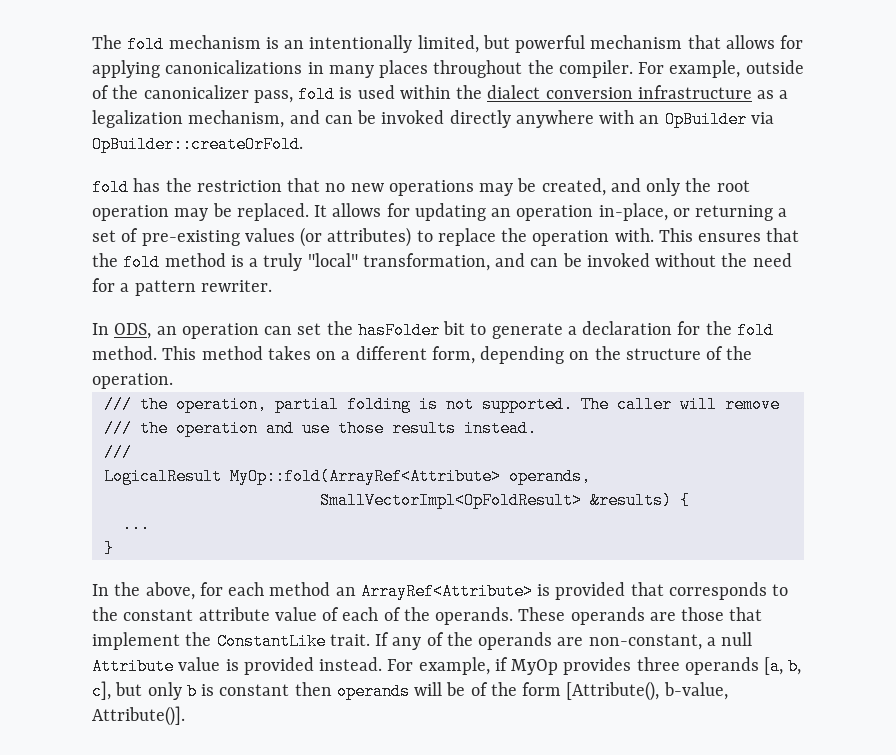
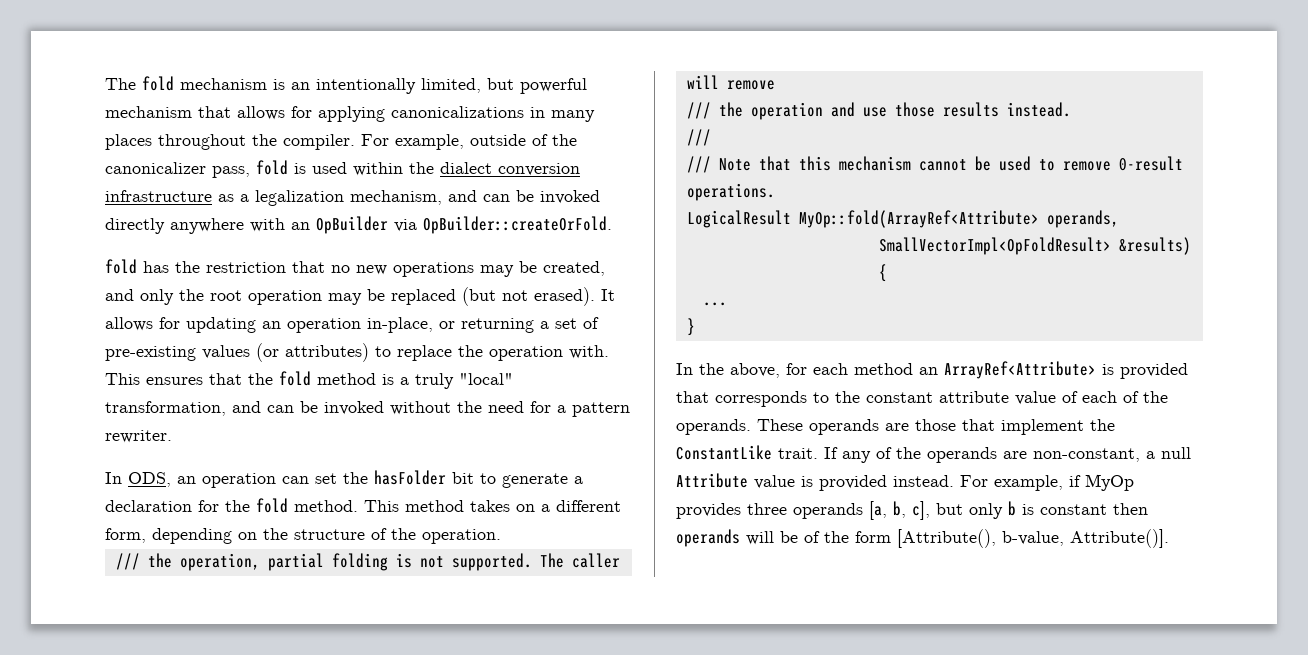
[236,203,309,221] replaced. -> [391,287,595,306] replaced (but not erased).
(132, 452) none -> [686,156,1183,173] [686,183,775,201] // /// Note that this mechanism cannot be used to remove 0-result operations.

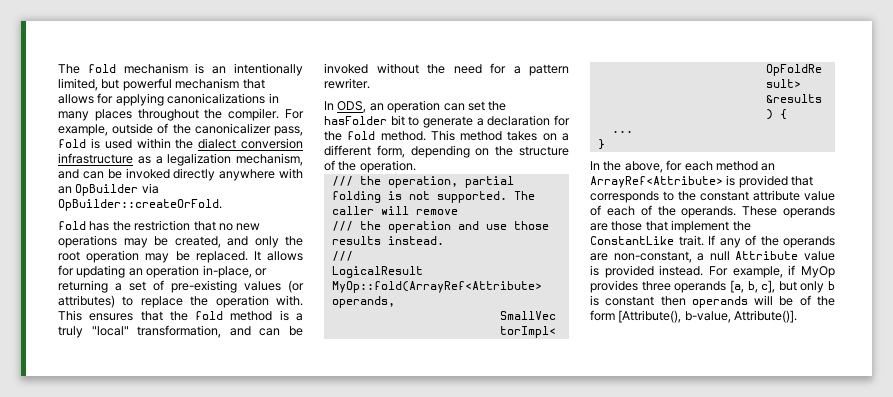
[391,287,595,306] replaced (but not erased). -> [195,251,248,263] replaced.
[686,156,1183,173] [686,183,775,201] // /// Note that this mechanism cannot be used to remove 0-result operations. -> (353, 256) none

